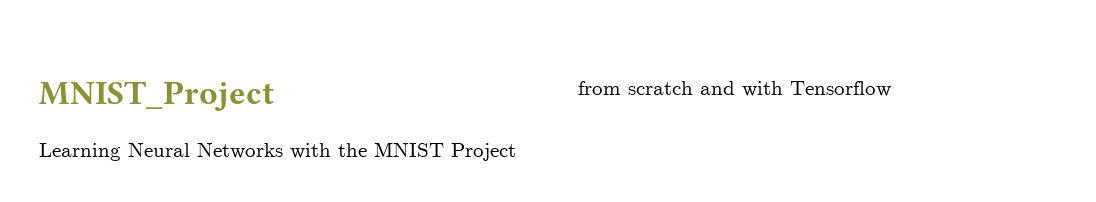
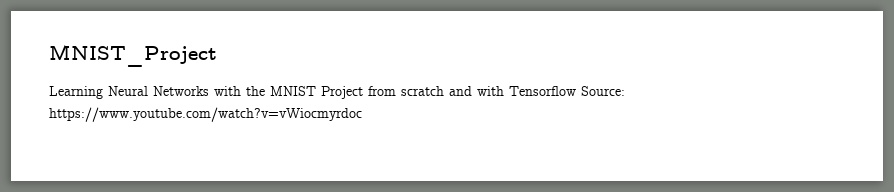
(891, 89) none -> [581,86,625,96] [49,107,362,122] Source: https://www.youtube.com/watch?v=vWiocmyrdoc

